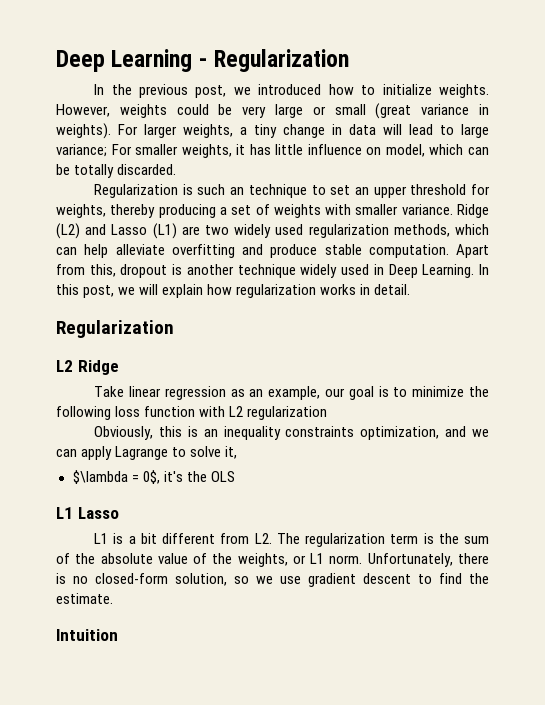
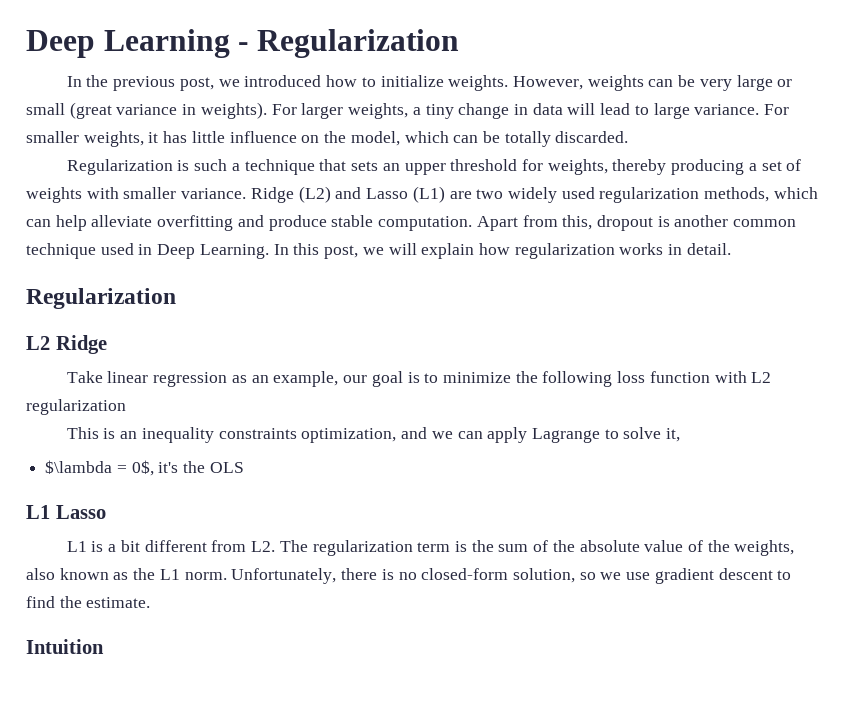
[176,104,209,115] could -> [648,79,674,87] can
[56,144,107,157] variance; -> [694,104,760,115] variance.
(382, 151) none -> [324,131,347,143] the
[230,184,351,198] an technique to set -> [231,159,379,175] a technique that sets
[237,264,338,278] technique widely -> [733,219,797,227] [26,243,96,259] common technique
[94,426,182,440] Obviously, this -> [66,427,99,439] This
[292,555,306,564] or -> [26,568,156,580] also known as the

